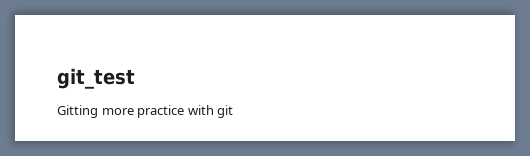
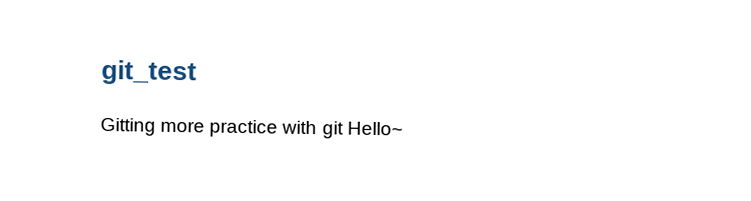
(234, 111) none -> [346,121,403,136] Hello~

